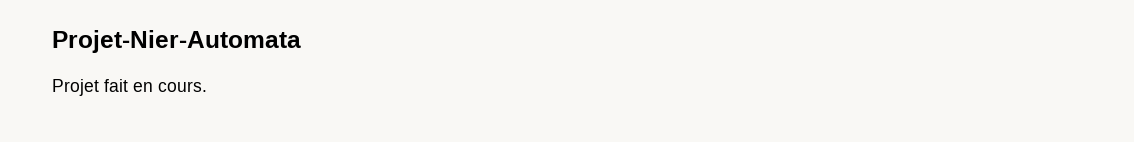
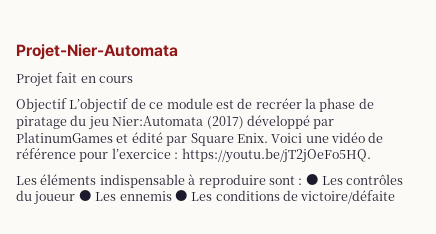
[158,81,207,92] cours. -> [99,76,134,83] [16,98,374,113] [16,115,335,130] [16,132,384,146] [16,148,371,163] [16,174,404,188] [16,190,396,205] cours // Objectif L’objectif de ce module est de recréer la phase de piratage du jeu Nier:Automata (2017) développé par PlatinumGames et édité par Square Enix. Voici une vidéo de référence pour l’exercice : https://youtu.be/jT2jOeFo5HQ. // Les éléments indispensable à reproduire sont : ● Les contrôles du joueur ● Les ennemis ● Les conditions de victoire/défaite

